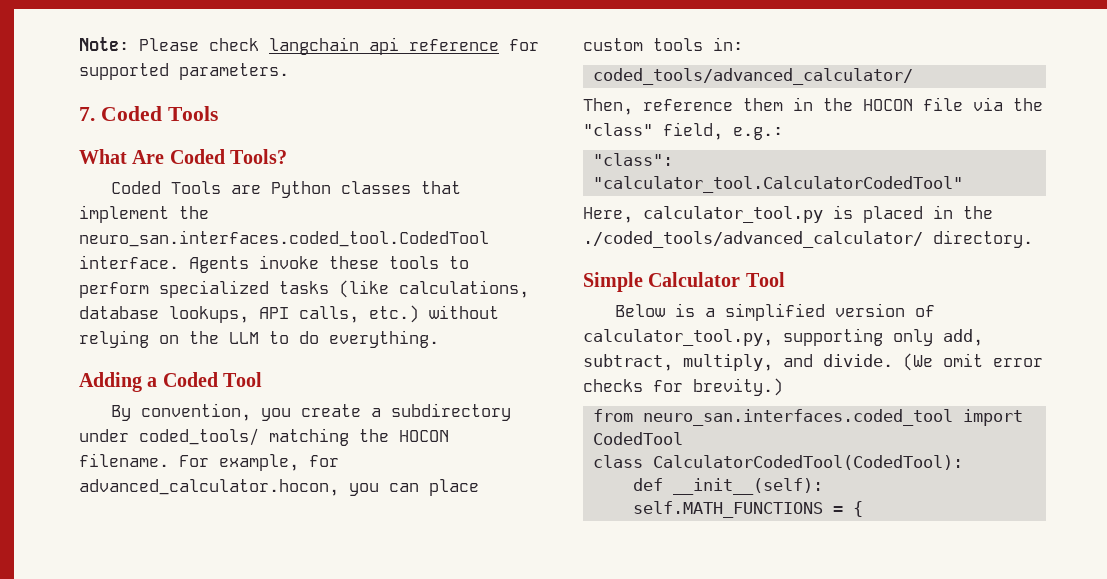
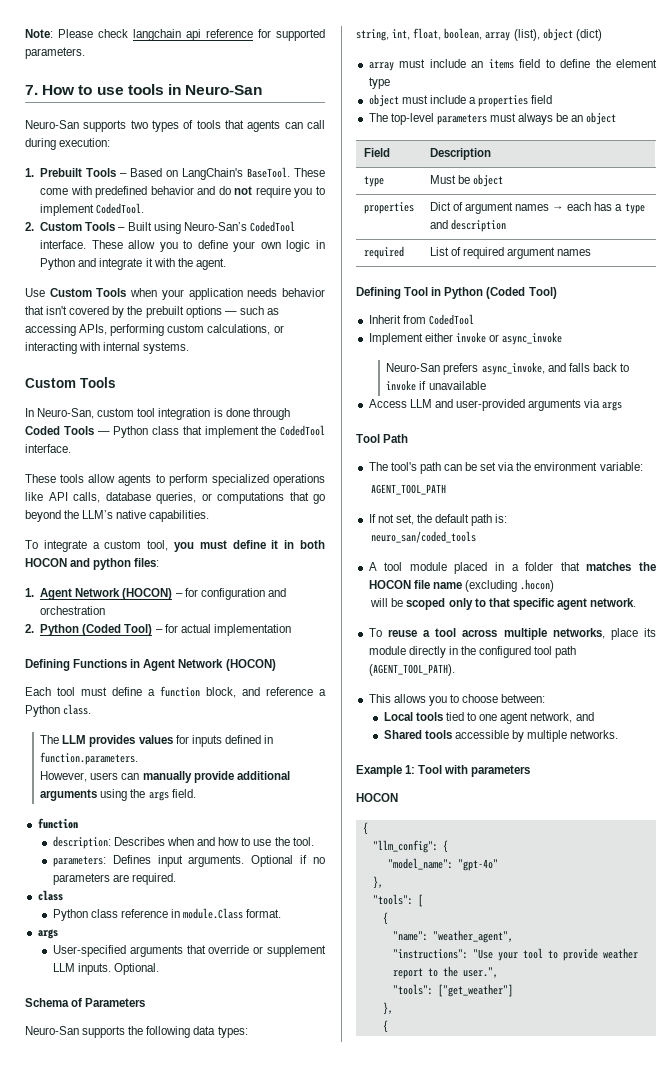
[100,106,218,121] [79,149,288,164] [110,181,411,198] Coded Tools // What Are Coded Tools? // Coded Tools are Python classes -> [42,84,263,95] [25,120,325,132] [25,138,111,150] [25,167,326,180] [40,186,325,198] [40,203,145,216] [25,221,295,234] [40,240,325,252] [40,258,226,270] [25,288,325,300] [25,306,279,318] [25,324,284,336] [25,342,190,354] [25,377,116,388] [25,408,290,420] [25,426,179,438] How to use tools in Neuro-San // Neuro-San supports two types of tools that agents can call during execution: // 1. Prebuilt Tools – Based on LangChain's BaseTool. These come with predefined behavior and do not require you to implement CodedTool. // 2. Custom Tools – Built using Neuro-San’s CodedTool interface. These allow you to define your own logic in Python and integrate it with the agent. // Use Custom Tools when your application needs behavior that isn't covered by the prebuilt options — such as accessing APIs, performing custom calculations, or interacting with internal systems. // Custom Tools // In Neuro-San, custom tool integration is done through Coded Tools — Python class
[79,230,489,247] [79,255,469,273] [79,280,529,298] [79,305,499,323] [79,330,439,348] [79,372,263,392] [110,403,511,421] [79,428,449,446] [79,453,339,471] [79,479,479,496] [583,37,743,51] [593,68,914,85] [583,97,1043,115] [583,122,783,140] [593,153,674,166] [593,176,964,193] [583,205,993,223] [583,230,1033,248] [583,272,785,292] [614,303,935,321] [583,328,983,346] [583,353,1043,371] [583,378,783,396] [593,409,1024,426] [593,432,684,445] [593,455,964,470] [633,478,824,495] [633,501,844,518] neuro_san.interfaces.coded_tool.CodedTool interface. Agents invoke these tools to perform specialized tasks (like calculations, database lookups, API calls, etc.) without relying on the LLM to do everything. // Adding a Coded Tool // By convention, you create a subdirectory under coded_tools/ matching the HOCON filename. For example, for advanced_calculator.hocon, you can place custom tools in: // coded_tools/advanced_calculator/ // Then, reference them in the HOCON file via the "class" field, e.g.: // "class": "calculator_tool.CalculatorCodedTool" // Here, calculator_tool.py is placed in the ./coded_tools/advanced_calculator/ directory. // Simple Calculator Tool // Below is a simplified version of calculator_tool.py, supporting only add, subtract, multiply, and divide. (We omit error checks for brevity.) // from neuro_san.interfaces.coded_tool import CodedTool // class CalculatorCodedTool(CodedTool): // def __init__(self): // self.MATH_FUNCTIONS = -> [280,425,325,436] [25,444,71,453] [25,474,325,486] [25,492,325,504] [25,510,210,522] [25,540,326,552] [25,558,160,570] [25,588,286,600] [40,606,106,615] [25,624,291,636] [25,659,276,671] [25,686,326,698] [25,704,92,717] [40,735,273,747] [40,752,139,765] [40,771,290,783] [40,789,196,801] [37,818,78,829] [52,836,314,849] [52,855,325,867] [52,873,177,885] [37,890,63,901] [52,908,282,921] [37,929,58,939] [52,945,326,957] [52,963,160,975] [25,998,146,1007] [25,1026,248,1038] [356,28,602,41] [368,59,657,71] [368,77,390,89] [368,94,553,107] [368,112,617,125] [363,148,390,157] [429,148,491,160] [363,176,384,187] [429,174,503,187] [363,202,414,214] [429,202,645,214] [429,219,506,232] [363,246,404,259] [429,247,592,259] [356,287,557,299] [368,314,474,325] [368,332,563,345] [386,362,630,375] [386,380,486,391] [368,399,623,411] [356,434,409,443] [368,462,643,474] [371,484,447,495] [368,514,508,526] [371,531,477,543] [368,562,656,574] [368,579,555,592] [370,598,637,610] [368,628,656,640] [368,646,577,658] [368,664,455,676] [368,694,546,706] [383,712,594,724] [383,730,619,742] [356,765,531,777] [356,793,398,802] [362,822,368,835] [372,840,448,853] [387,858,498,871] [372,876,383,889] [372,894,423,907] [382,912,388,925] [392,930,513,943] [392,948,638,961] [392,966,498,979] [392,984,513,997] [382,1002,393,1015] CodedTool interface. // These tools allow agents to perform specialized operations like API calls, database queries, or computations that go beyond the LLM’s native capabilities. // To integrate a custom tool, you must define it in both HOCON and python files: // 1. Agent Network (HOCON) – for configuration and orchestration // 2. Python (Coded Tool) – for actual implementation // Defining Functions in Agent Network (HOCON) // Each tool must define a function block, and reference a Python class. // The LLM provides values for inputs defined in function.parameters. // However, users can manually provide additional arguments using the args field. // function // description: Describes when and how to use the tool. // parameters: Defines input arguments. Optional if no parameters are required. // class // Python class reference in module.Class format. // args // User-specified arguments that override or supplement LLM inputs. Optional. // Schema of Parameters // Neuro-San supports the following data types: // string, int, float, boolean, array (list), object (dict) // array must include an items field to define the element type // object must include a properties field // The top-level parameters must always be an object // Field | Description // type | Must be object // properties | Dict of argument names → each has a type and description // required | List of required argument names // Defining Tool in Python (Coded Tool) // Inherit from CodedTool // Implement either invoke or async_invoke // Neuro-San prefers async_invoke, and falls back to invoke if unavailable // Access LLM and user-provided arguments via args // Tool Path // The tool's path can be set via the environment variable: // AGENT_TOOL_PATH // If not set, the default path is: // neuro_san/coded_tools // A tool module placed in a folder that matches the HOCON file name (excluding .hocon) // will be scoped only to that specific agent network. // To reuse a tool across multiple networks, place its module directly in the configured tool path (AGENT_TOOL_PATH). // This allows you to choose between: // Local tools tied to one agent network, and // Shared tools accessible by multiple networks. // Example 1: Tool with parameters // HOCON // { // "llm_config": { // "model_name": "gpt-4o" // }, // "tools": [ // { // "name": "weather_agent", // "instructions": "Use your tool to provide weather report to the user.", // "tools": ["get_weather"] // }, //

